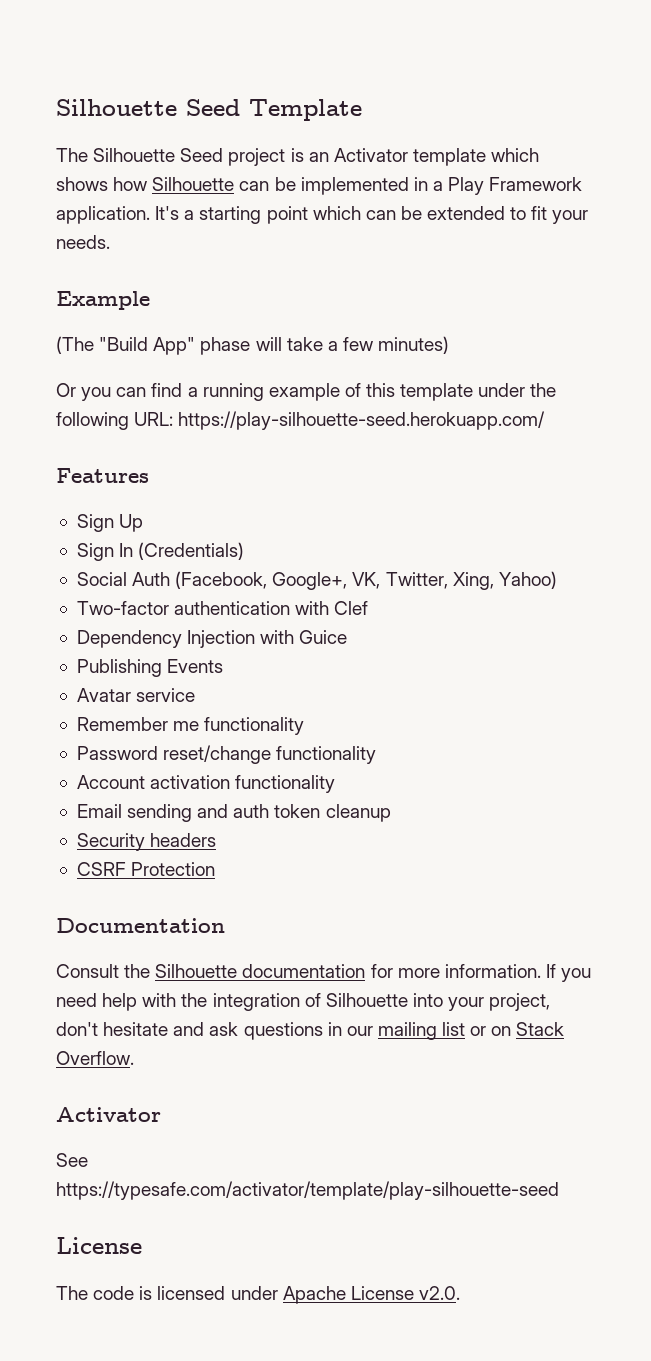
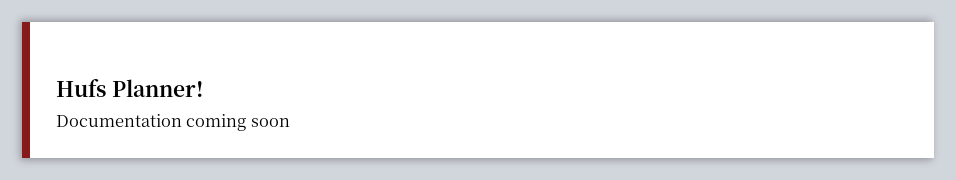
[56,99,362,121] [56,148,540,166] [56,177,583,195] [56,206,589,224] [56,235,110,249] [56,291,150,310] [56,336,450,355] [56,383,557,401] [56,411,546,430] [56,468,149,483] [76,514,144,532] [76,542,245,561] [76,571,557,590] [76,601,369,615] [76,630,348,648] [76,659,224,677] [76,688,196,702] [76,717,305,735] [76,745,377,764] [76,775,336,793] [76,804,391,822] [76,833,217,851] [76,862,216,876] [56,918,225,933] [56,964,592,982] [56,993,551,1011] [56,1022,565,1040] [56,1051,134,1065] [56,1107,161,1122] [56,1153,88,1167] [56,1181,559,1200] [56,1237,142,1254] [56,1286,460,1304] Silhouette Seed Template // The Silhouette Seed project is an Activator template which shows how Silhouette can be implemented in a Play Framework application. It's a starting point which can be extended to fit your needs. // Example // (The "Build App" phase will take a few minutes) // Or you can find a running example of this template under the following URL: https://play-silhouette-seed.herokuapp.com/ // Features // Sign Up // Sign In (Credentials) // Social Auth (Facebook, Google+, VK, Twitter, Xing, Yahoo) // Two-factor authentication with Clef // Dependency Injection with Guice // Publishing Events // Avatar service // Remember me functionality // Password reset/change functionality // Account activation functionality // Email sending and auth token cleanup // Security headers // CSRF Protection // Documentation // Consult the Silhouette documentation for more information. If you need help with the integration of Silhouette into your project, don't hesitate and ask questions in our mailing list or on Stack Overflow. // Activator // See https://typesafe.com/activator/template/play-silhouette-seed // License // The code is licensed under Apache License v2.0. -> [56,79,203,97] [56,114,290,131] Hufs Planner! // Documentation coming soon

